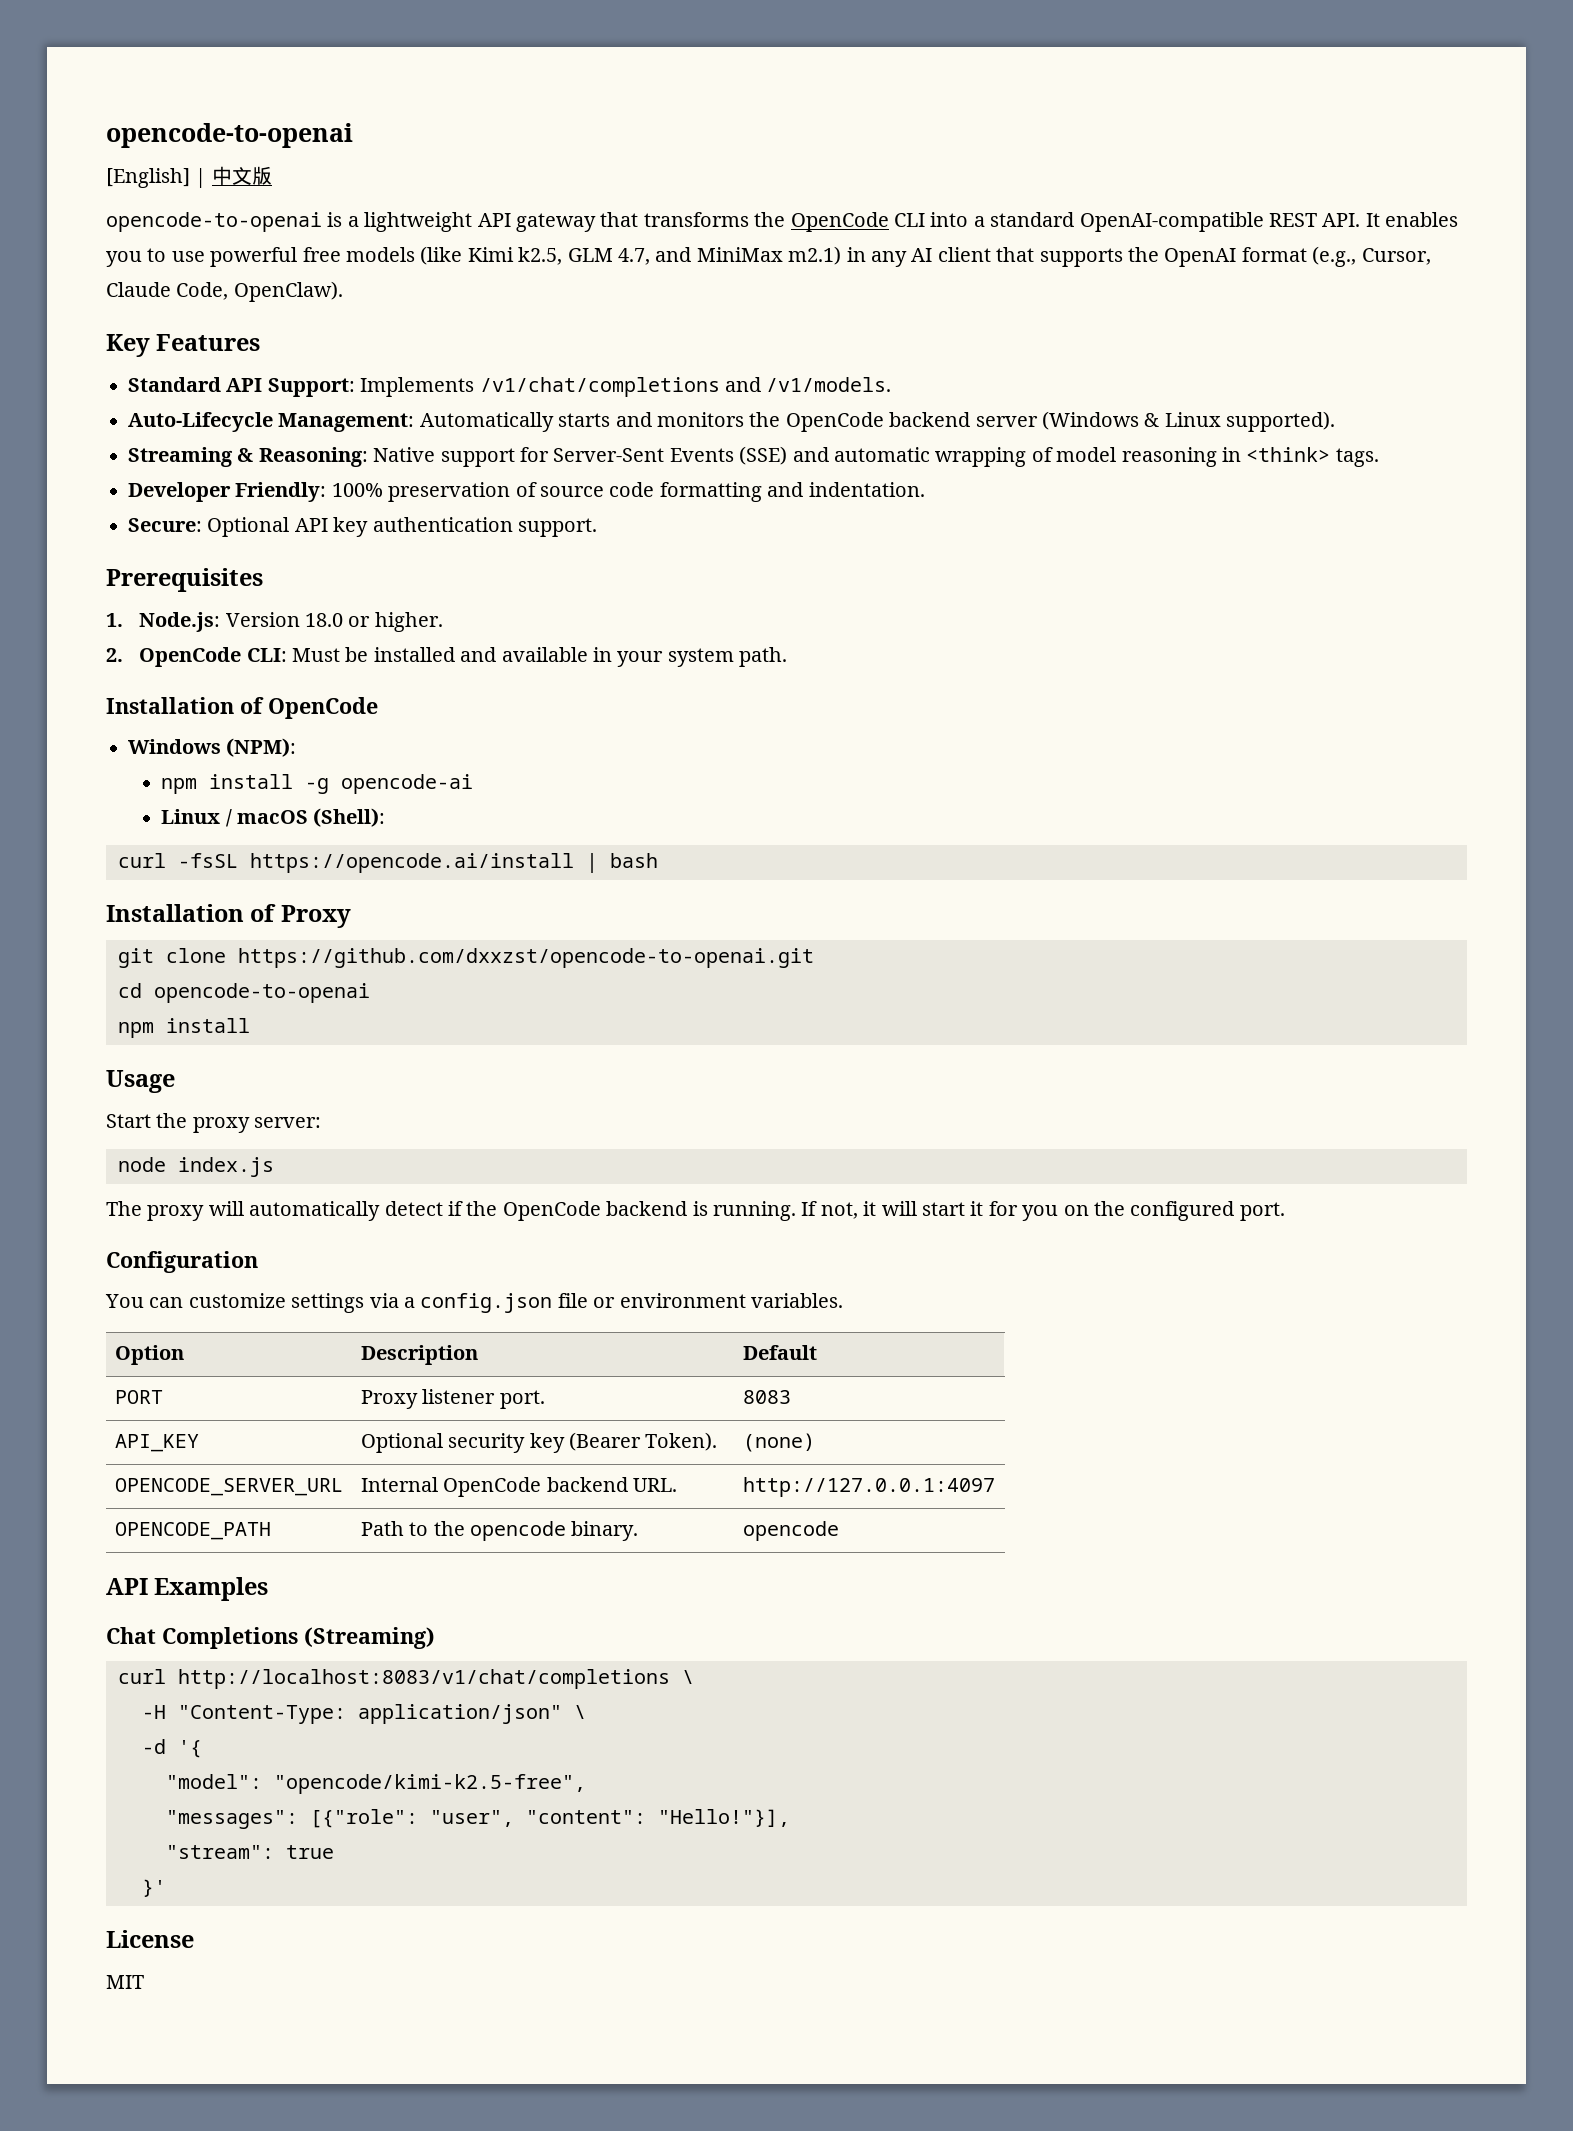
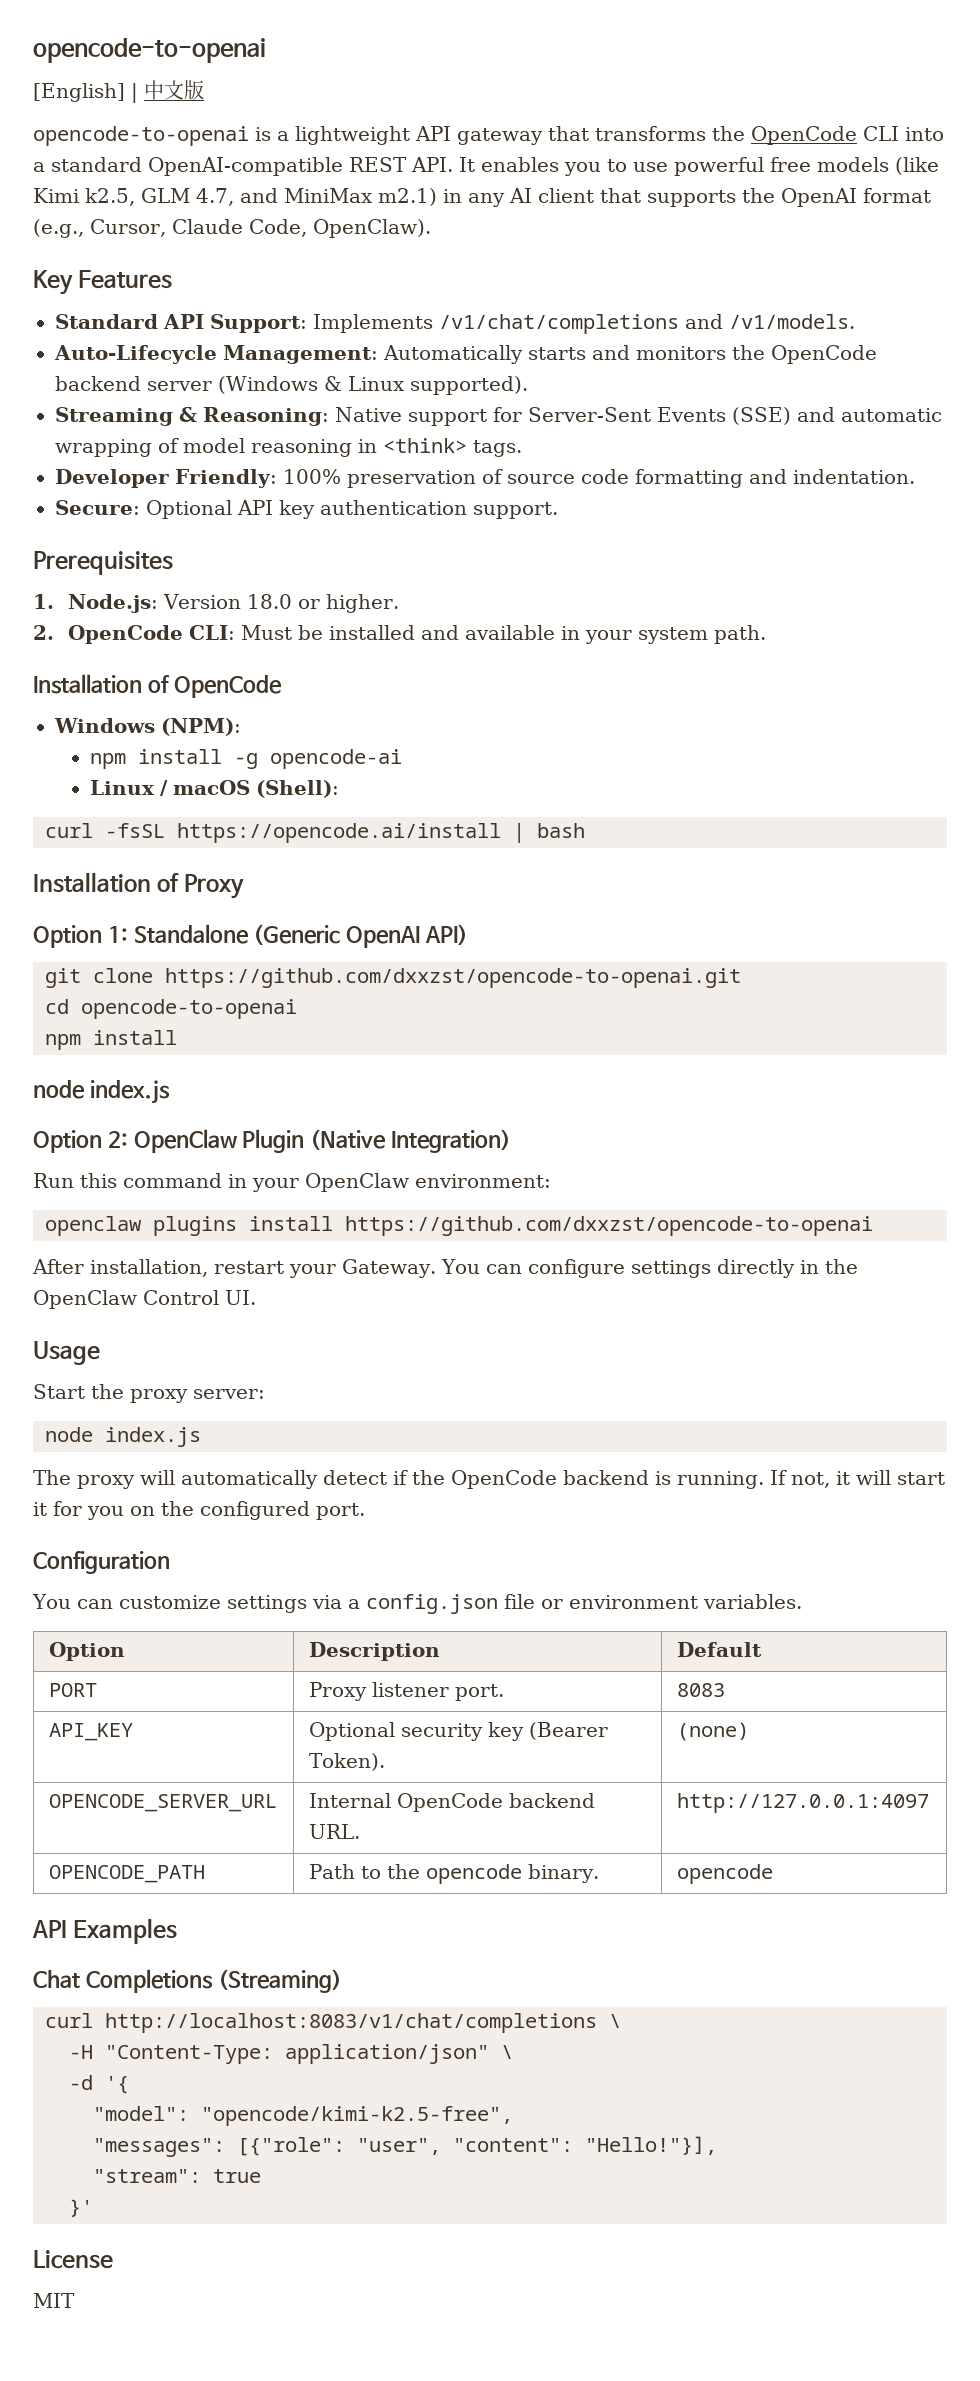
(351, 916) none -> [33,924,469,948] // Option 1: Standalone (Generic OpenAI API)
(250, 1025) none -> [33,1080,170,1104] [33,1129,512,1153] [33,1173,551,1192] [45,1216,873,1236] [32,1259,858,1278] [33,1290,256,1309] // node index.js // Option 2: OpenClaw Plugin (Native Integration) // Run this command in your OpenClaw environment: // openclaw plugins install https://github.com/dxxzst/opencode-to-openai // After installation, restart your Gateway. You can configure settings directly in the OpenClaw Control UI.

